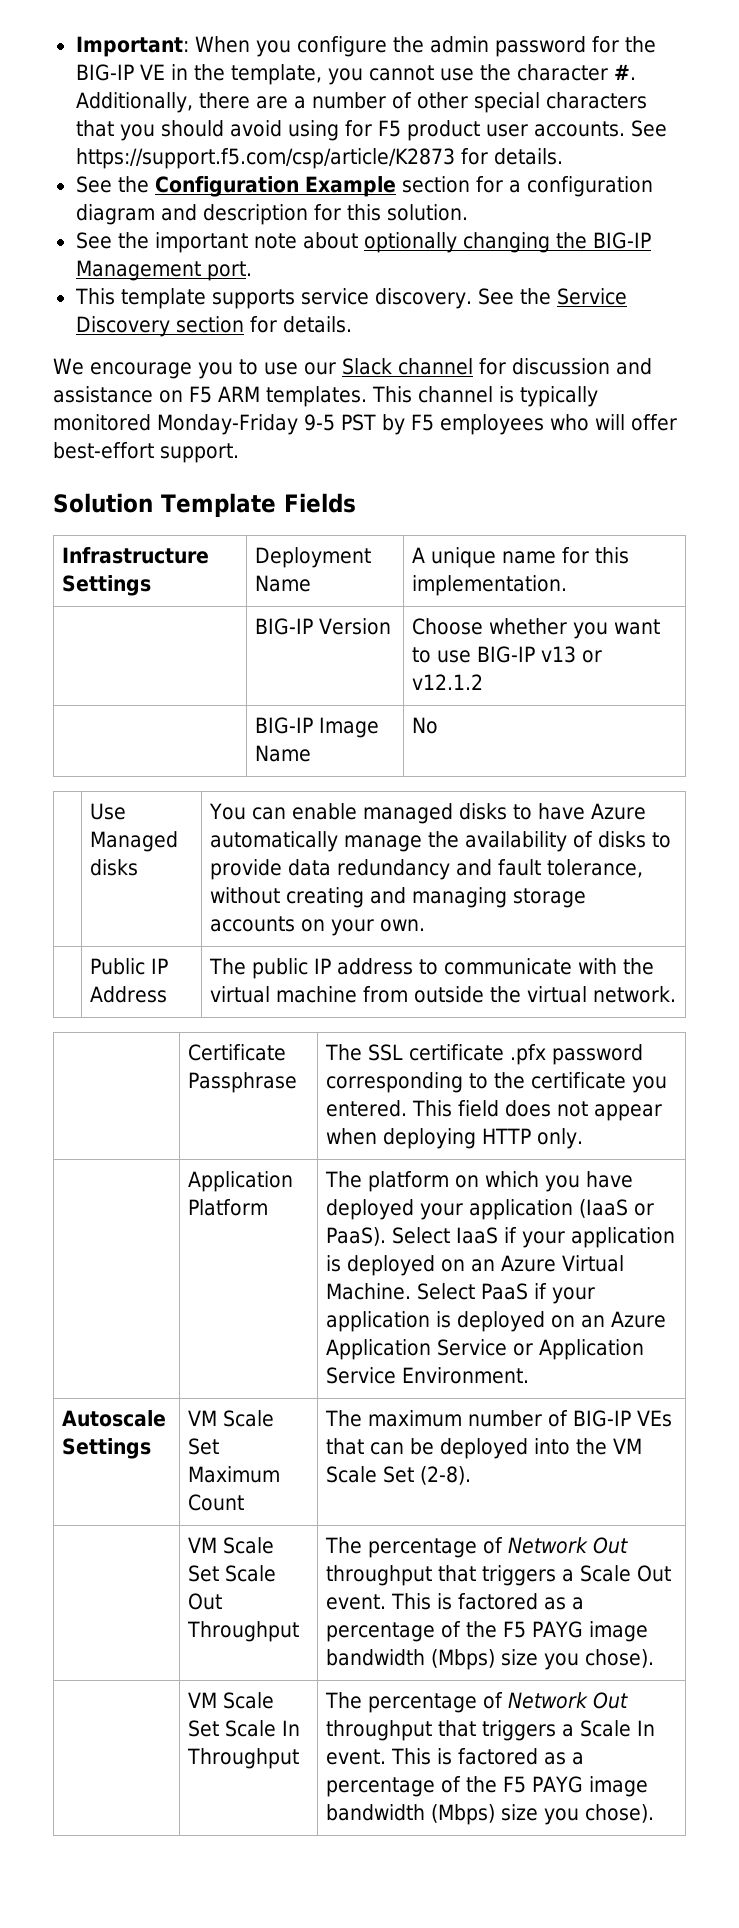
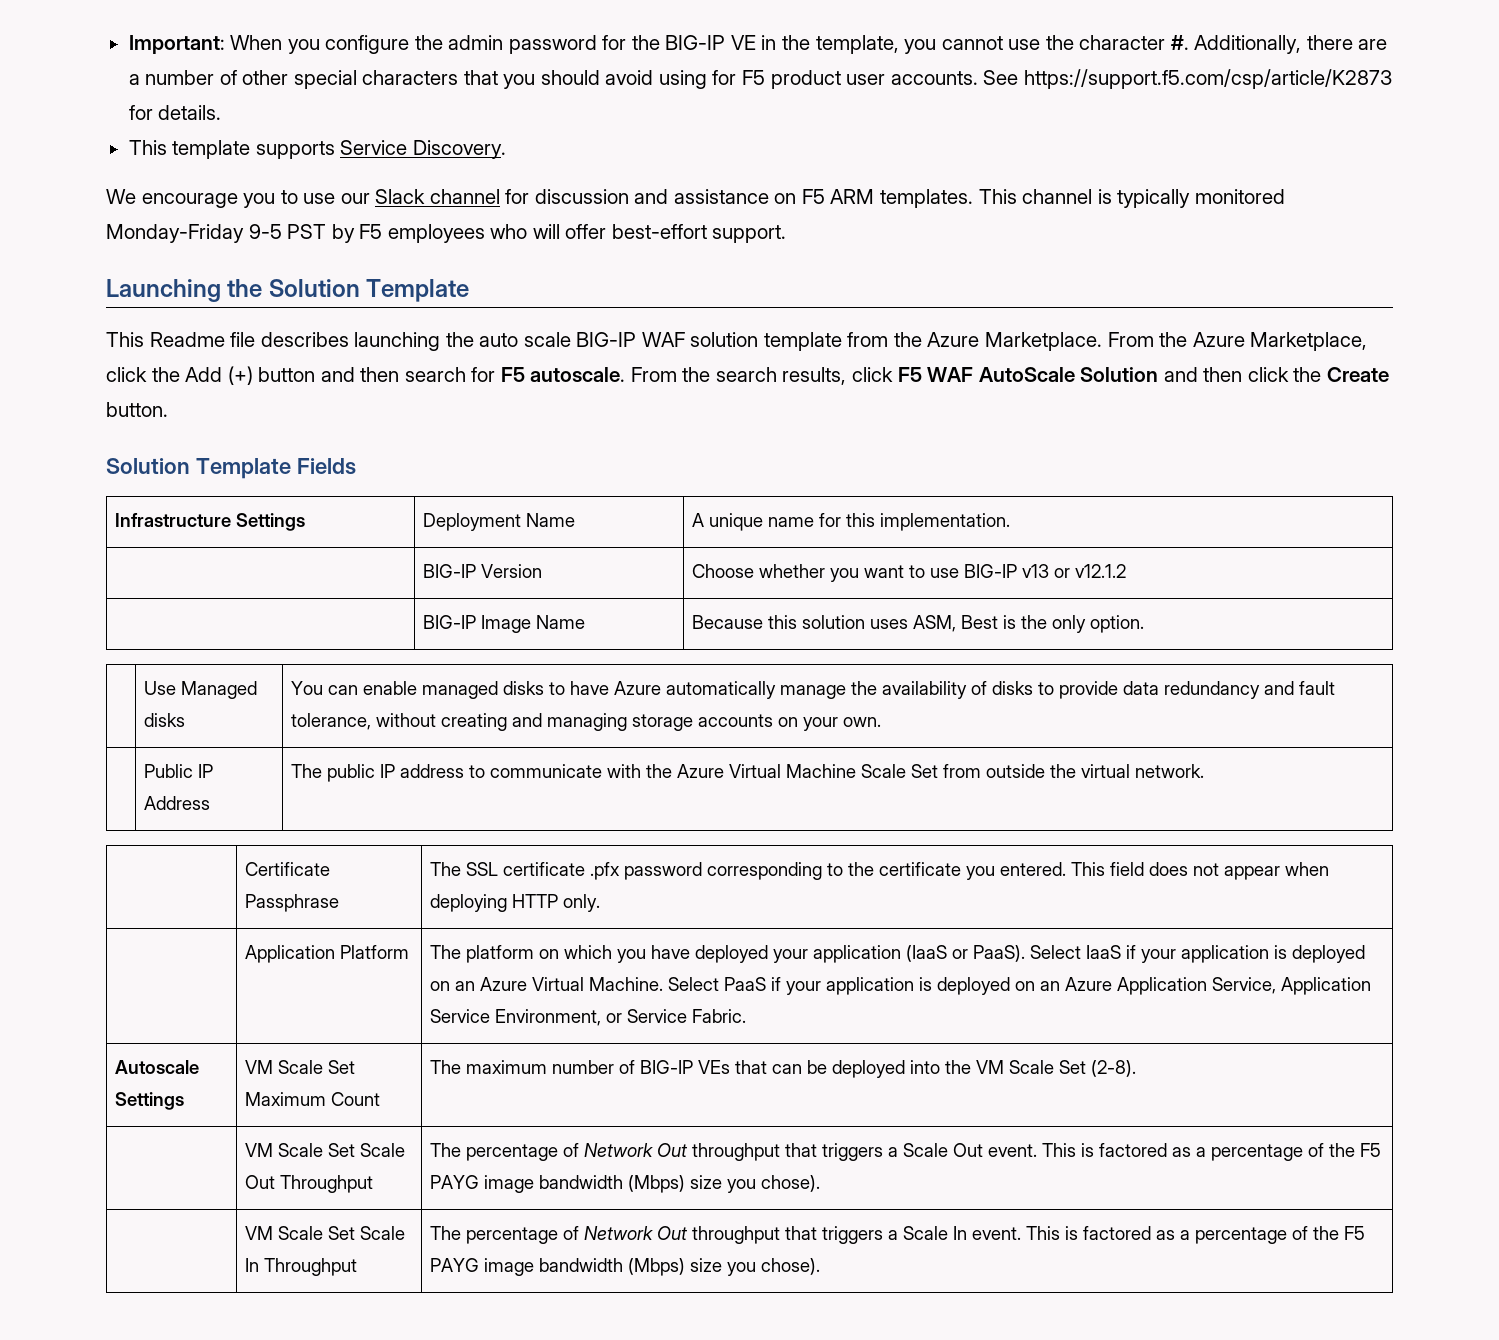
[75,176,653,197] [75,204,468,225] [75,232,651,253] [75,260,252,281] [74,288,627,309] [75,316,352,337] See the Configuration Example section for a configuration diagram and description for this solution. // See the important note about optionally changing the BIG-IP Management port. // This template supports service discovery. See the Service Discovery section for details. -> [128,140,506,159] This template supports Service Discovery.
(239, 453) none -> [106,279,470,302] [106,332,1368,351] [106,366,1389,385] [106,402,168,417] // Launching the Solution Template // This Readme file describes launching the auto scale BIG-IP WAF solution template from the Azure Marketplace. From the Azure Marketplace, click the Add (+) button and then search for F5 autoscale. From the search results, click F5 WAF AutoScale Solution and then click the Create button.
[412,717,439,734] No -> [692,615,1145,633] Because this solution uses ASM, Best is the only option.
[210,986,358,1003] virtual machine -> [677,764,939,778] Azure Virtual Machine Scale Set
[437,1339,645,1360] [326,1367,530,1384] Service or Application Service Environment. -> [1212,977,1372,995] [430,1009,747,1026] Service, Application Service Environment, or Service Fabric.

